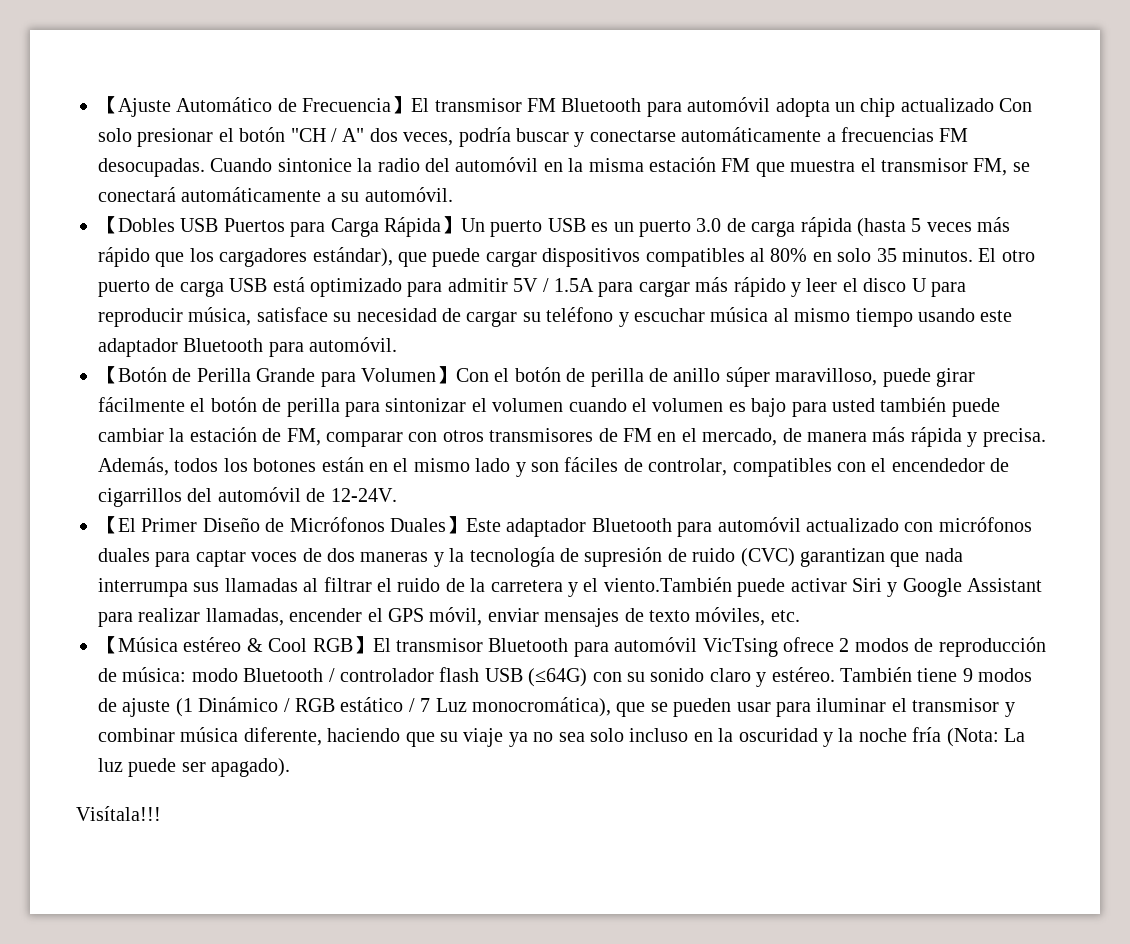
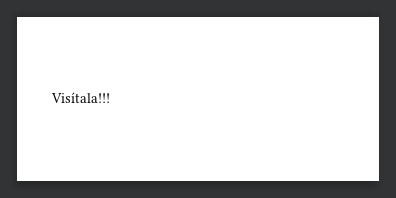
[98,96,1033,117] [98,127,969,147] [98,157,1030,177] [98,187,453,202] [98,216,1011,237] [98,247,1035,267] [98,277,966,297] [98,307,1013,327] [98,337,398,357] [98,366,975,387] [98,397,1000,417] [98,427,1046,447] [98,457,1010,477] [98,487,397,507] [98,516,1032,537] [98,547,963,567] [98,577,1043,597] [98,607,800,627] [98,636,1046,657] [98,667,1033,687] [98,697,1015,717] [98,727,1025,747] [98,758,291,777] 【Ajuste Automático de Frecuencia】El transmisor FM Bluetooth para automóvil adopta un chip actualizado Con solo presionar el botón "CH / A" dos veces, podría buscar y conectarse automáticamente a frecuencias FM desocupadas. Cuando sintonice la radio del automóvil en la misma estación FM que muestra el transmisor FM, se conectará automáticamente a su automóvil. // 【Dobles USB Puertos para Carga Rápida】Un puerto USB es un puerto 3.0 de carga rápida (hasta 5 veces más rápido que los cargadores estándar), que puede cargar dispositivos compatibles al 80% en solo 35 minutos. El otro puerto de carga USB está optimizado para admitir 5V / 1.5A para cargar más rápido y leer el disco U para reproducir música, satisface su necesidad de cargar su teléfono y escuchar música al mismo tiempo usando este adaptador Bluetooth para automóvil. // 【Botón de Perilla Grande para Volumen】Con el botón de perilla de anillo súper maravilloso, puede girar fácilmente el botón de perilla para sintonizar el volumen cuando el volumen es bajo para usted también puede cambiar la estación de FM, comparar con otros transmisores de FM en el mercado, de manera más rápida y precisa. Además, todos los botones están en el mismo lado y son fáciles de controlar, compatibles con el encendedor de cigarrillos del automóvil de 12-24V. // 【El Primer Diseño de Micrófonos Duales】Este adaptador Bluetooth para automóvil actualizado con micrófonos duales para captar voces de dos maneras y la tecnología de supresión de ruido (CVC) garantizan que nada interrumpa sus llamadas al filtrar el ruido de la carretera y el viento.También puede activar Siri y Google Assistant para realizar llamadas, encender el GPS móvil, enviar mensajes de texto móviles, etc. // 【Música estéreo & Cool RGB】El transmisor Bluetooth para automóvil VicTsing ofrece 2 modos de reproducción de música: modo Bluetooth / controlador flash USB (≤64G) con su sonido claro y estéreo. También tiene 9 modos de ajuste (1 Dinámico / RGB estático / 7 Luz monocromática), que se pueden usar para iluminar el transmisor y combinar música diferente, haciendo que su viaje ya no sea solo incluso en la oscuridad y la noche fría (Nota: La luz puede ser apagado). // -> (51, 97) none

